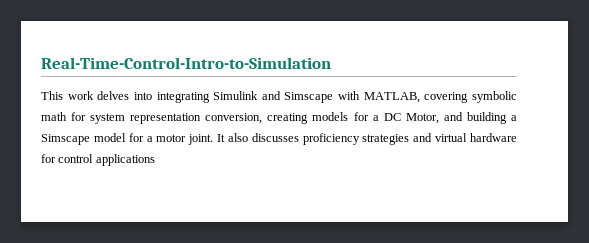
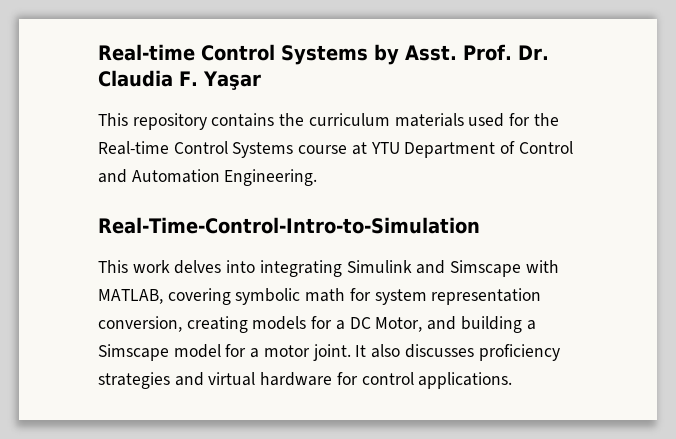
(41, 63) none -> [98,44,549,65] [98,70,261,90] [98,113,559,130] [98,141,573,158] [98,169,318,186] Real-time Control Systems by Asst. Prof. Dr. Claudia F. Yaşar // This repository contains the curriculum materials used for the Real-time Control Systems course at YTU Department of Control and Automation Engineering. //
[95,154,155,166] applications -> [418,372,513,389] applications.

